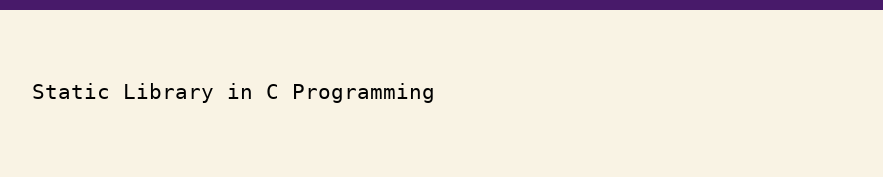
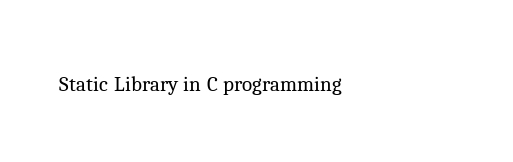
[292,83,435,103] Programming -> [223,76,343,95] programming

